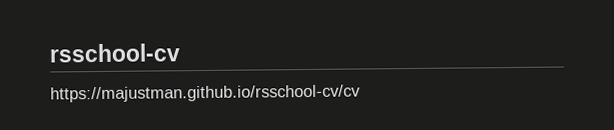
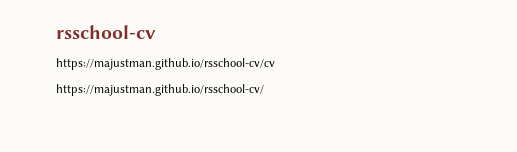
(361, 93) none -> [56,84,264,96] // https://majustman.github.io/rsschool-cv/

